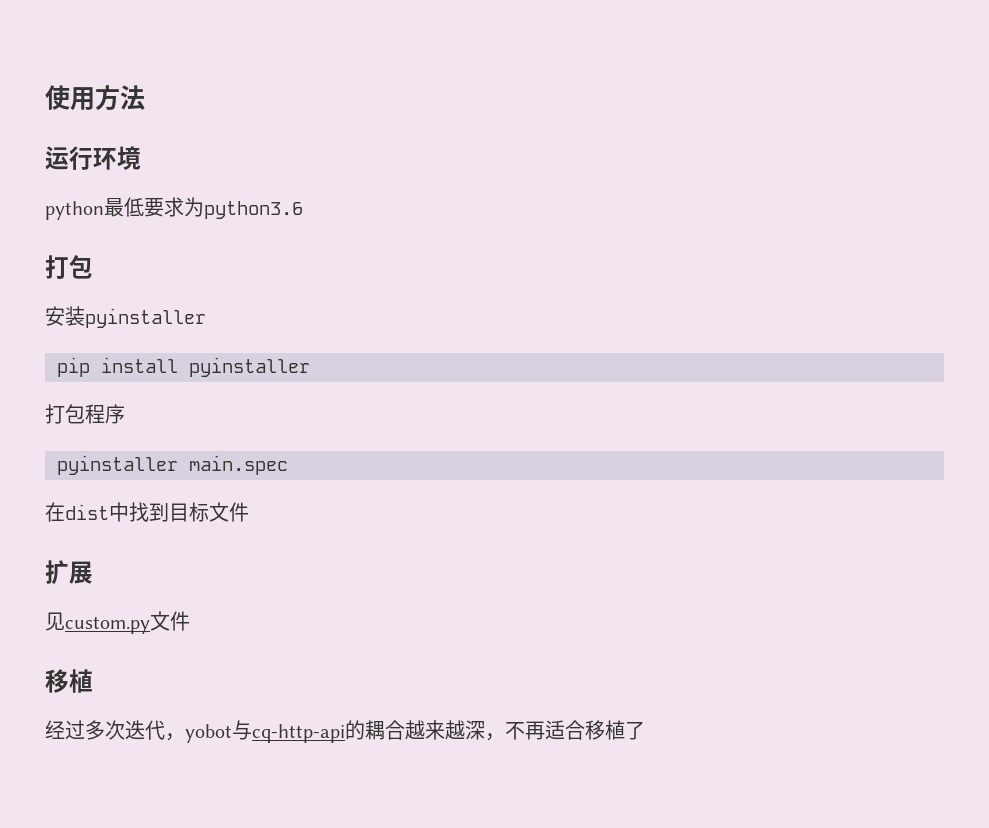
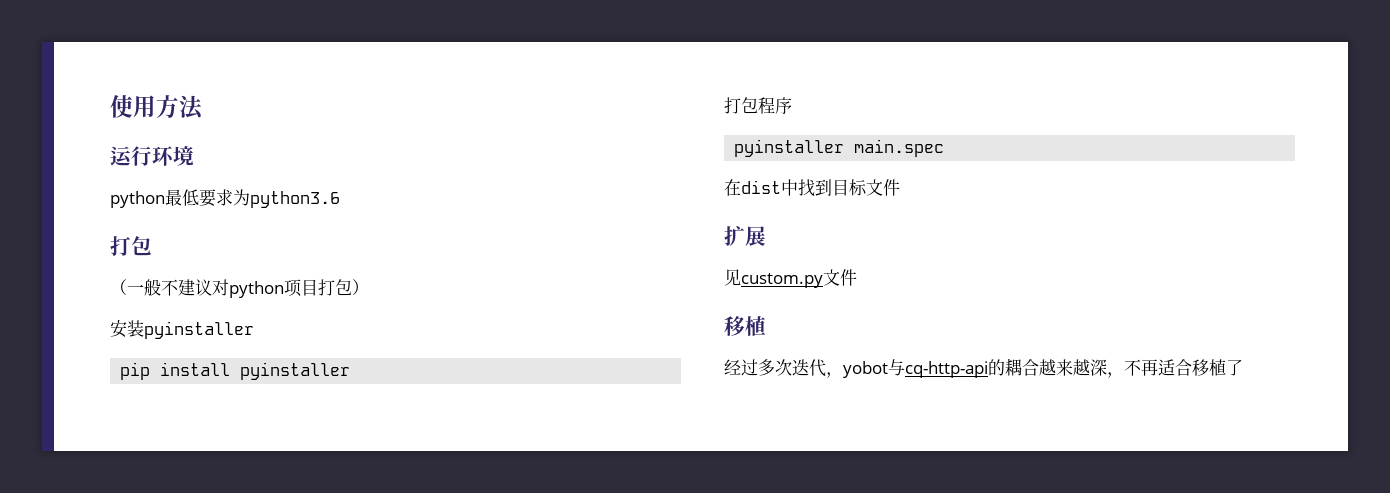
(93, 267) none -> [110,279,369,298] // （一般不建议对python项目打包）

